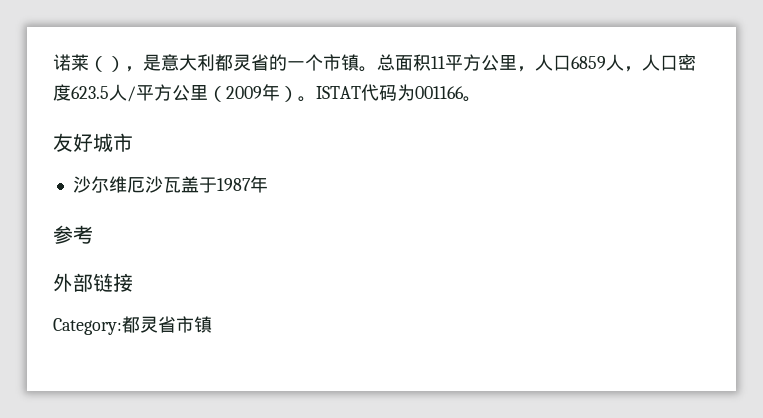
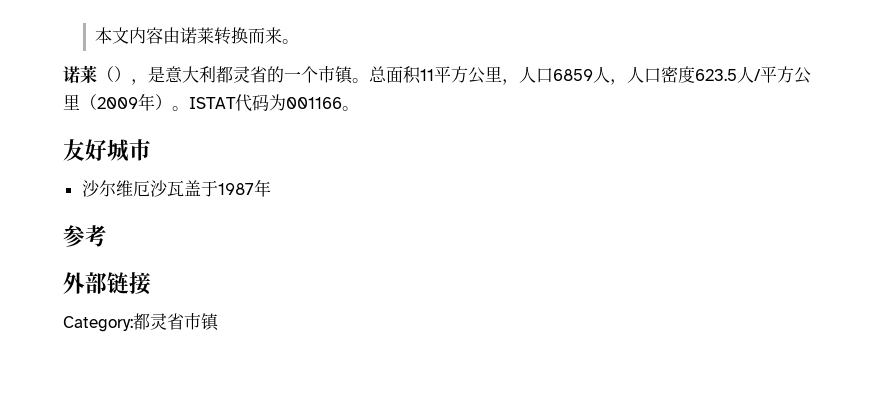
(53, 62) none -> [95,27,300,45] 本文内容由诺莱转换而来。 //

